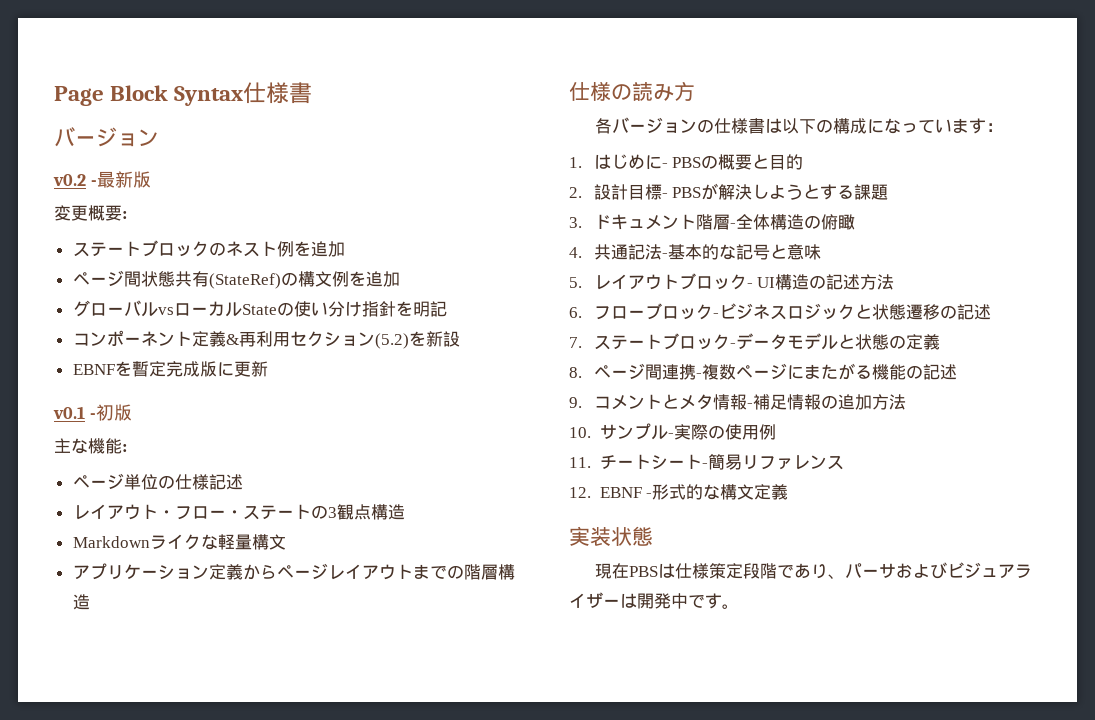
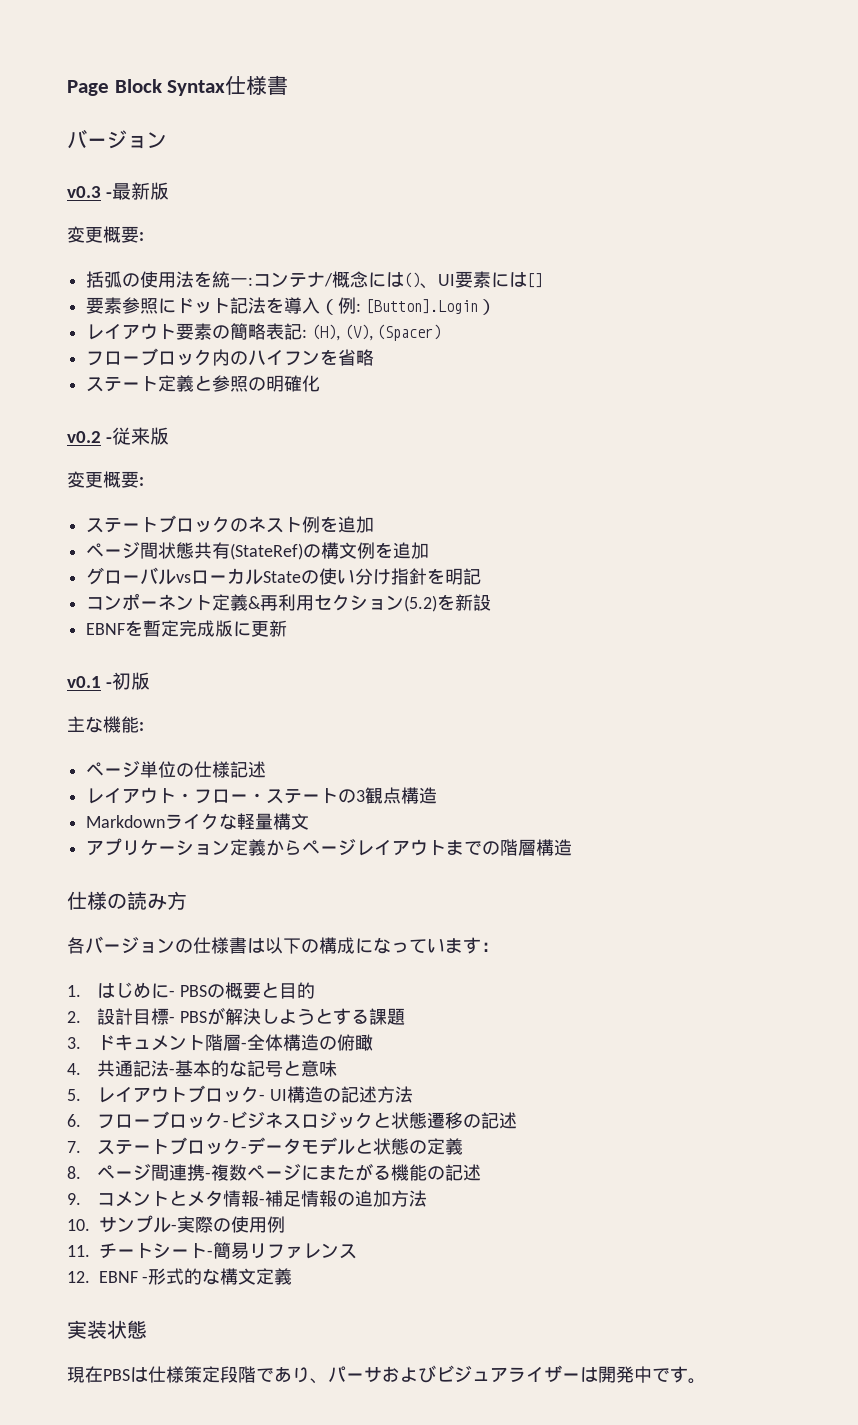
[53,174,86,186] v0.2 -> [67,186,101,198] v0.3
(128, 215) none -> [86,271,544,289] [86,297,496,315] [86,323,442,341] [86,348,375,366] [86,375,321,392] [67,427,169,445] [67,471,144,488] // 括弧の使用法を統一:コンテナ/概念には()、UI要素には[] // 要素参照にドット記法を導入（例: [Button].Login） // レイアウト要素の簡略表記: (H), (V), (Spacer) // フローブロック内のハイフンを省略 // ステート定義と参照の明確化 // v0.2 -従来版 // 変更概要:

